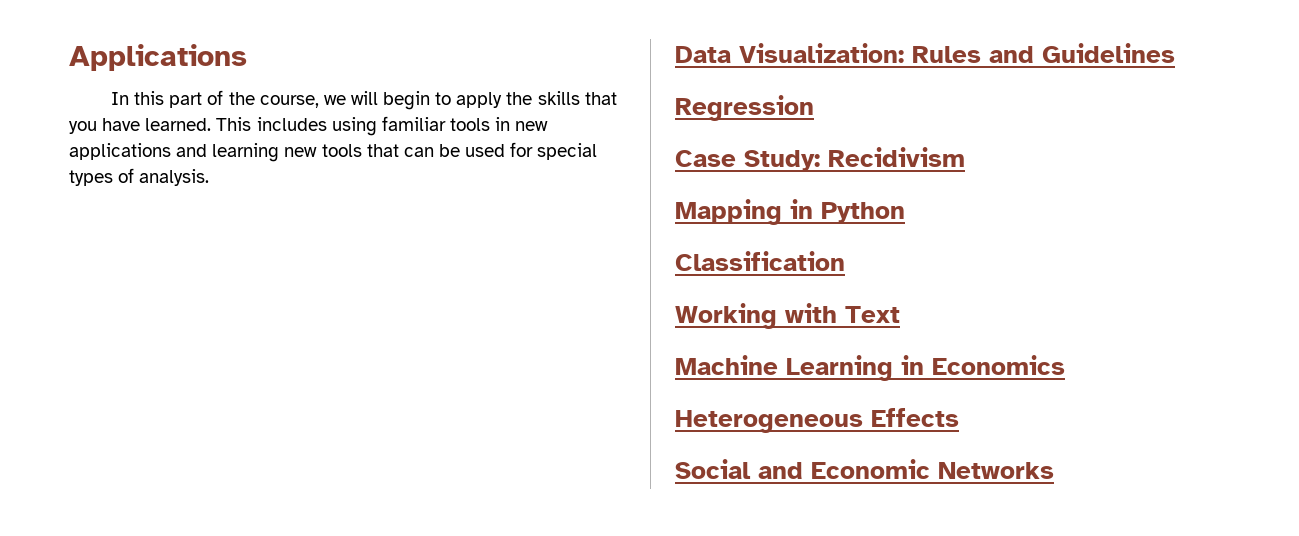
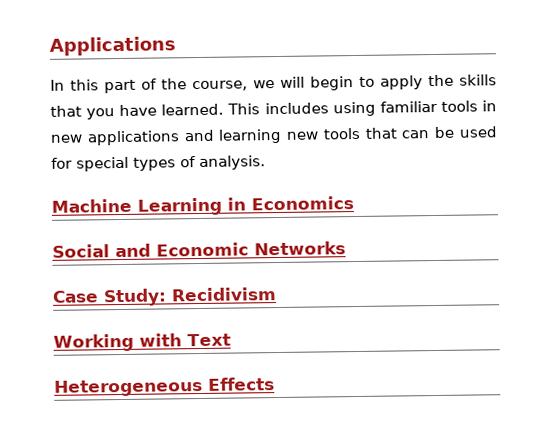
[675,43,1175,63] [675,95,814,121] Data Visualization: Rules and Guidelines // Regression -> [51,196,354,216] [52,241,346,258] Machine Learning in Economics // Social and Economic Networks
[675,199,905,225] [675,251,845,271] // Mapping in Python // Classification -> (277, 294) none
[675,355,1065,381] [675,408,959,433] [675,459,1054,479] Machine Learning in Economics // Heterogeneous Effects // Social and Economic Networks -> [54,377,275,397] Heterogeneous Effects

